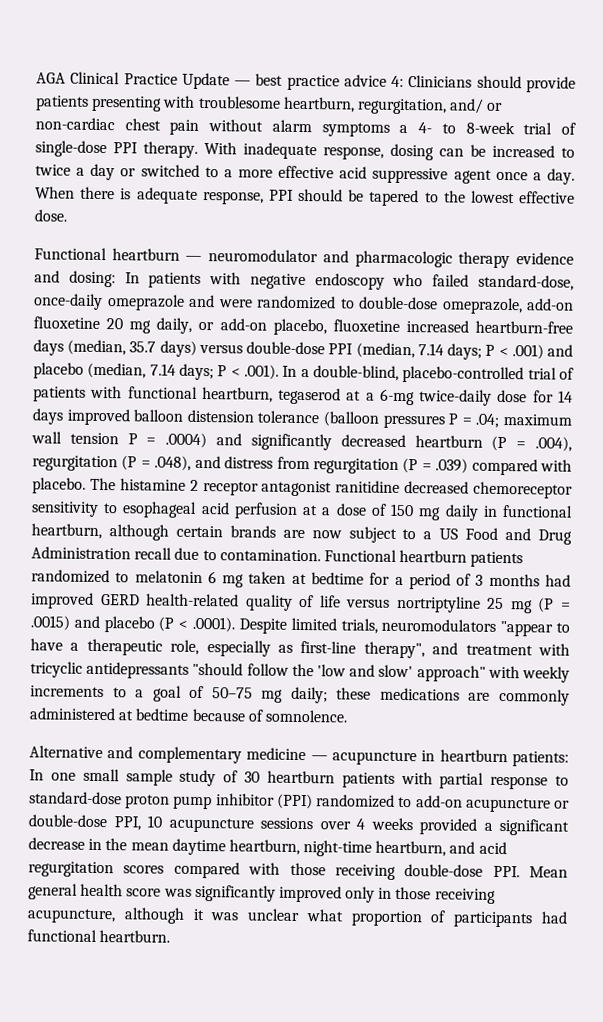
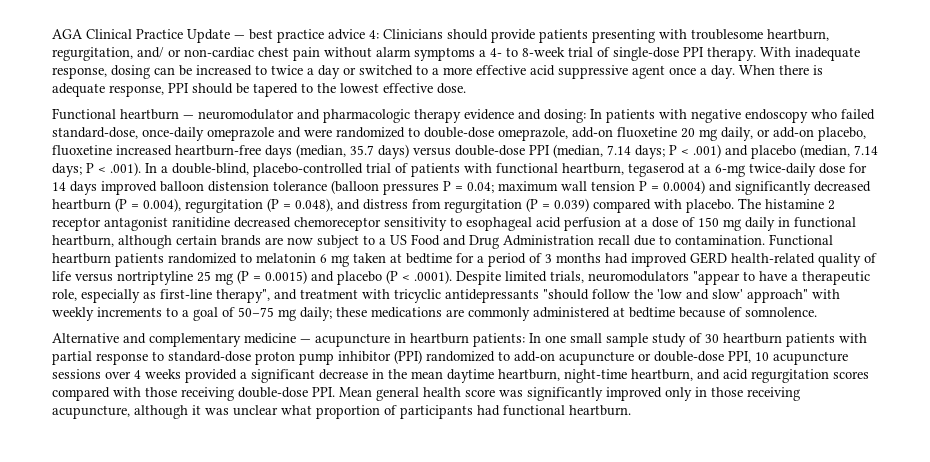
[475,413,500,428] .04; -> [467,182,494,193] 0.04;
[165,432,208,449] .0004) -> [663,180,705,194] 0.0004)
[535,436,572,452] [32,455,192,472] .004), regurgitation (P = .048), -> [143,198,333,213] 0.004), regurgitation (P = 0.048),
[435,458,469,474] .039) -> [554,198,589,212] 0.039)
[30,615,70,631] .0015) -> [265,270,307,284] 0.0015)

